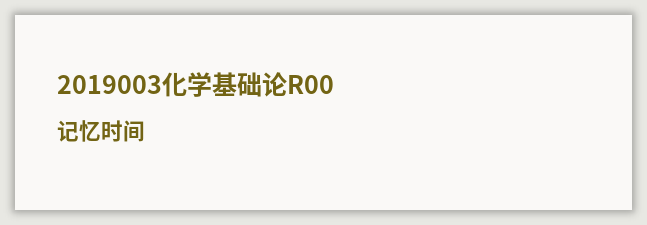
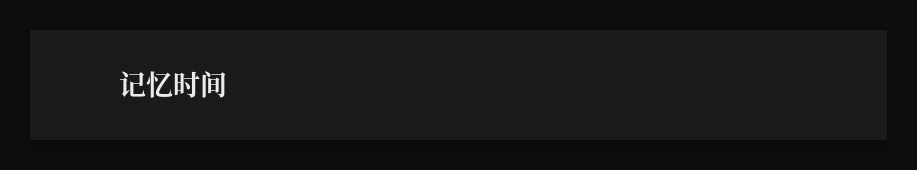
[57,72,334,97] 2019003化学基础论R00 // -> (119, 84) none

